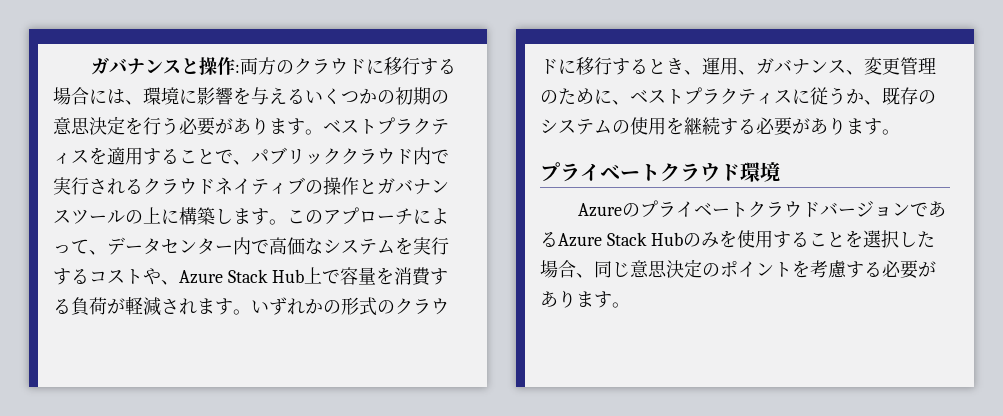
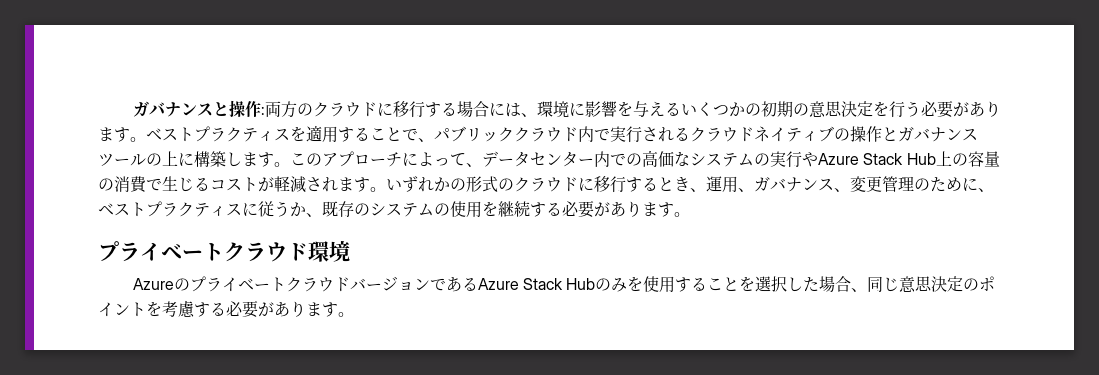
(269, 246) none -> [626,153,642,166] の
[395,237,449,255] [53,267,448,286] [53,297,107,316] を実行するコストや、Azure Stack Hub上で容量を消費する負荷 -> [754,151,1000,168] [98,176,258,193] の実行やAzure Stack Hub上の容量の消費で生じるコスト

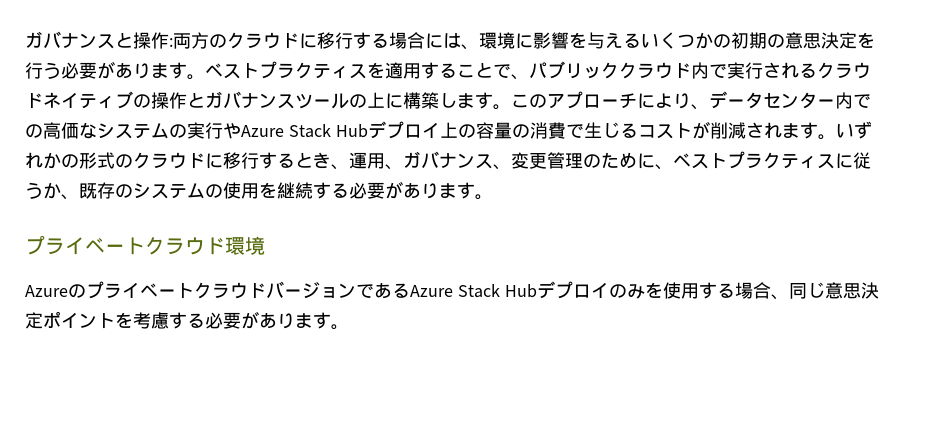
[434,153,466,166] って -> [673,93,691,109] り
(936, 159) none -> [367,121,440,139] デプロイ
[274,176,290,192] 軽 -> [709,122,728,139] 削
(596, 284) none -> [536,281,609,299] デプロイ
[707,276,820,292] ことを選択した -> (735, 290) none
[963,278,980,291] の -> (43, 320) none

